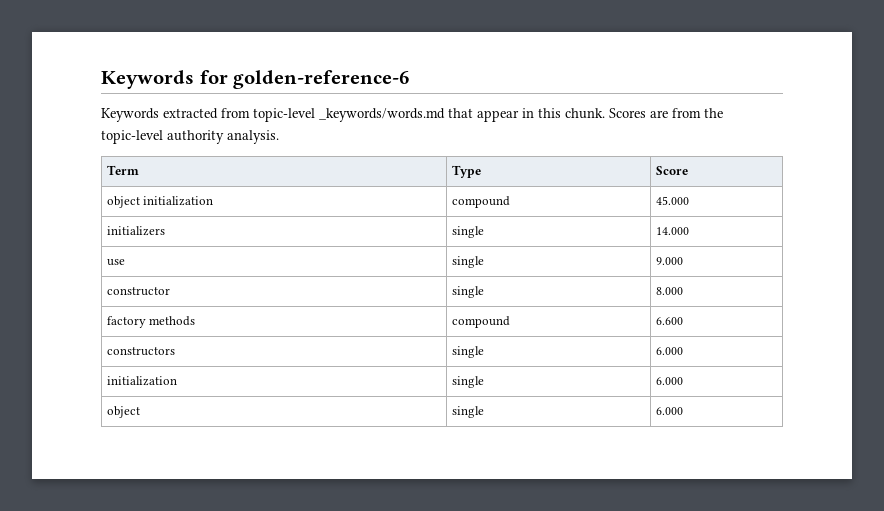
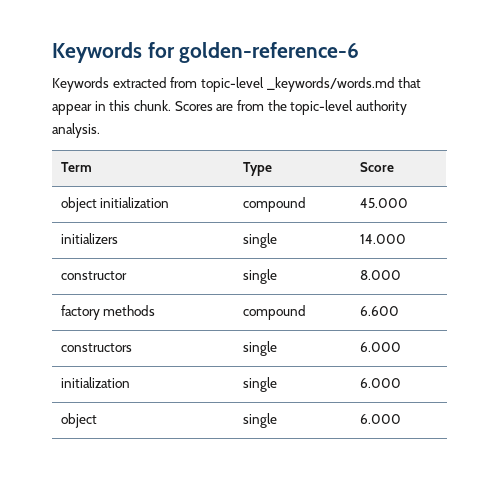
[106,259,125,266] [451,256,484,268] [655,257,683,265] // use | single | 9.000 -> (406, 239) none

